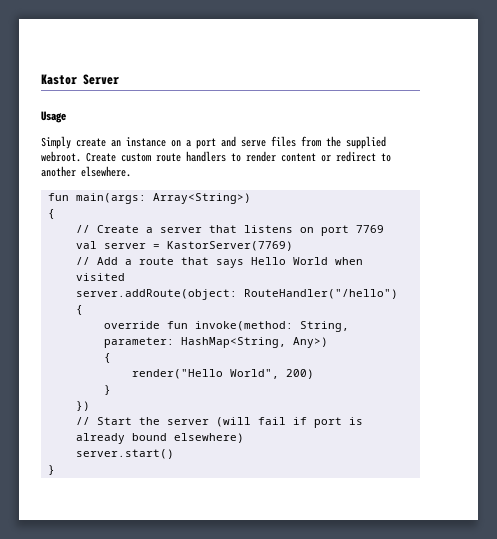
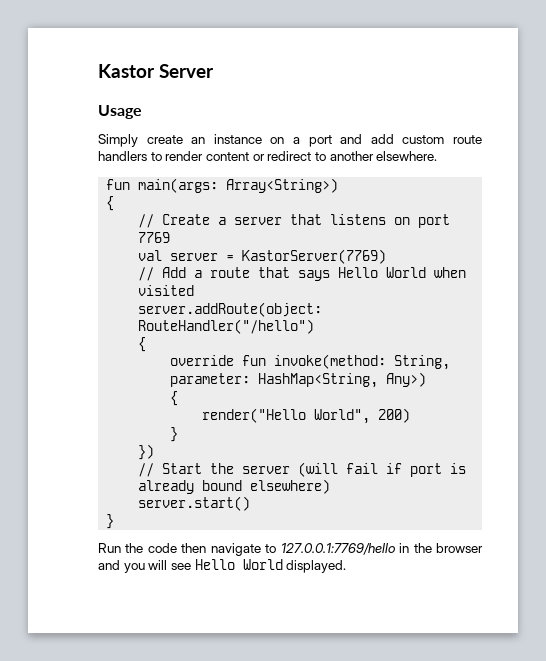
[241,136,386,149] [41,151,116,162] serve files from the supplied webroot. Create -> [370,134,394,144] add
(55, 470) none -> [98,543,484,556] [98,559,347,573] // Run the code then navigate to 127.0.0.1:7769/hello in the browser and you will see Hello World displayed.

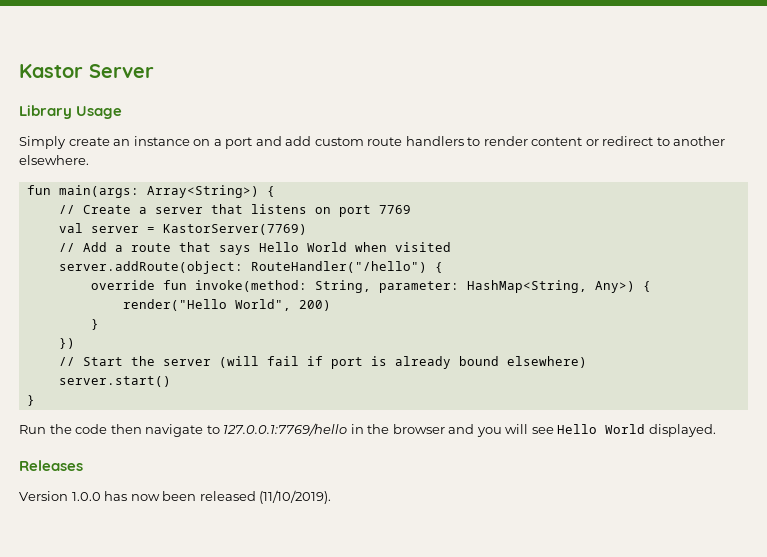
(215, 71) none -> [19,105,72,119] Library
(339, 185) // -> (259, 191) none
(315, 326) // -> (427, 267) none
(427, 379) // -> (635, 287) none
(347, 566) none -> [19,460,83,471] [19,490,332,504] // Releases // Version 1.0.0 has now been released (11/10/2019).

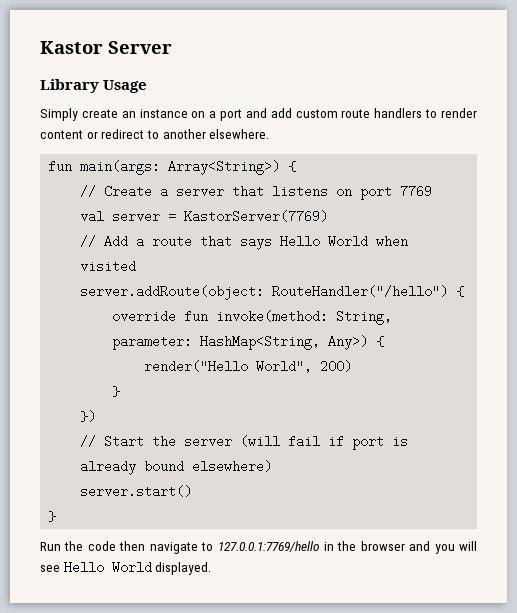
[19,460,83,471] [19,490,332,504] // Releases // Version 1.0.0 has now been released (11/10/2019). -> (212, 568) none

